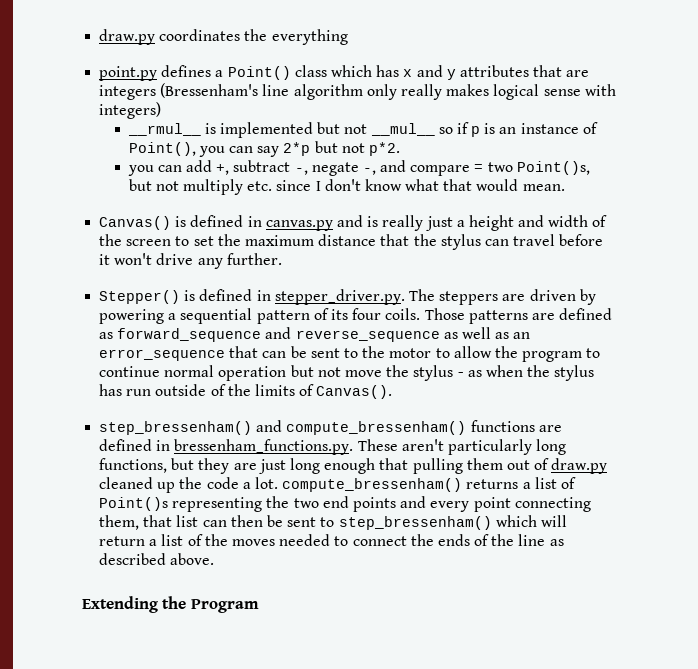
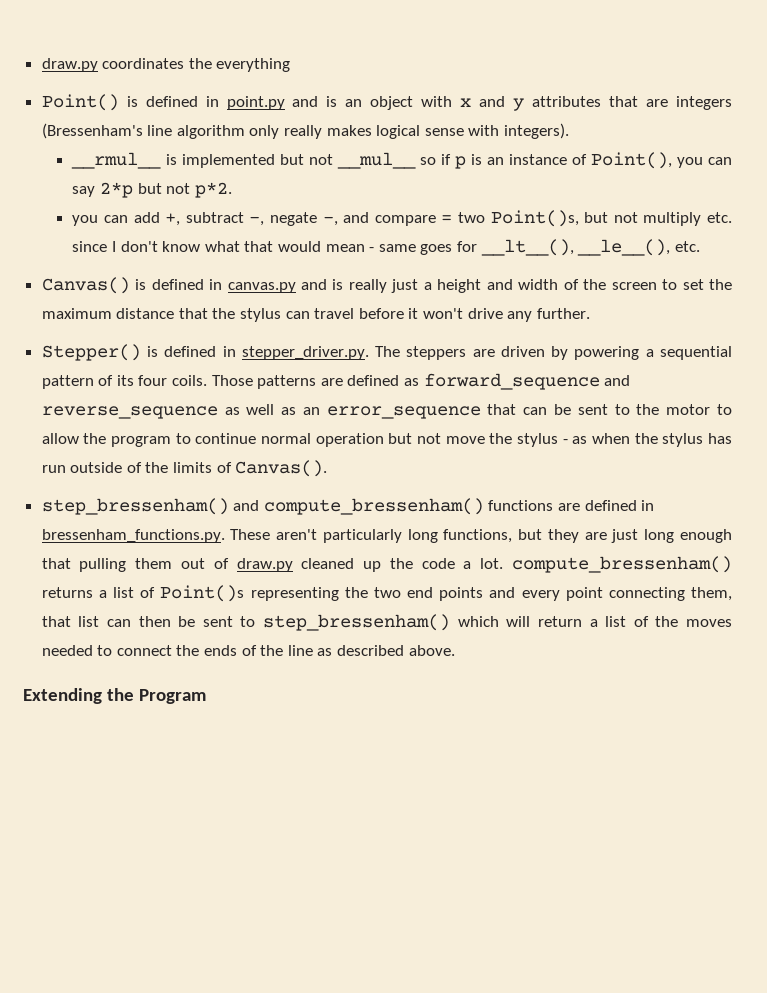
[99,65,400,81] point.py defines a Point() class which has -> [41,94,453,111] Point() is defined in point.py and is an object with
[99,102,162,119] integers) -> [504,123,570,139] integers).
[522,184,565,191] mean. -> [325,239,700,256] mean - same goes for __lt__(), __le__(), etc.

